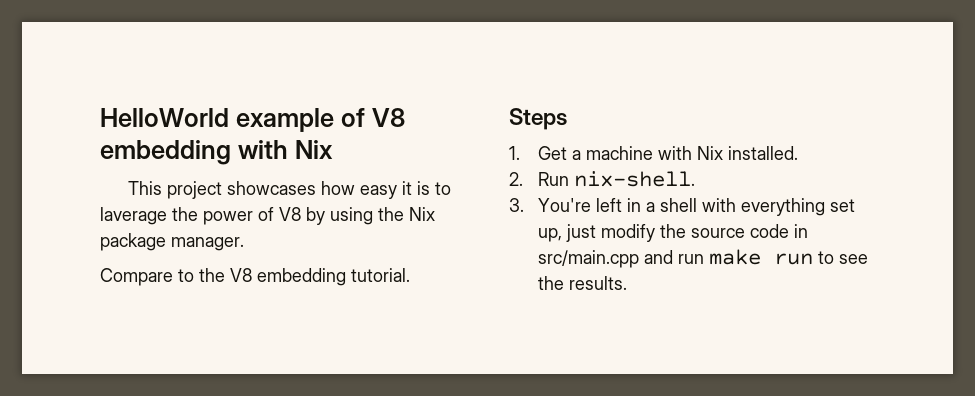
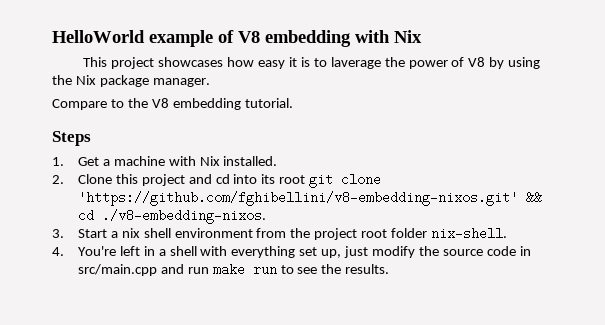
[538,172,570,186] Run -> [77,173,382,188] [77,191,542,206] [77,209,266,224] [52,228,428,240] Clone this project and cd into its root git clone 'https://github.com/fghibellini/v8-embedding-nixos.git' && cd ./v8-embedding-nixos. // 3. Start a nix shell environment from the project root folder
[509,198,524,212] 3. -> [52,247,64,256] 4.

